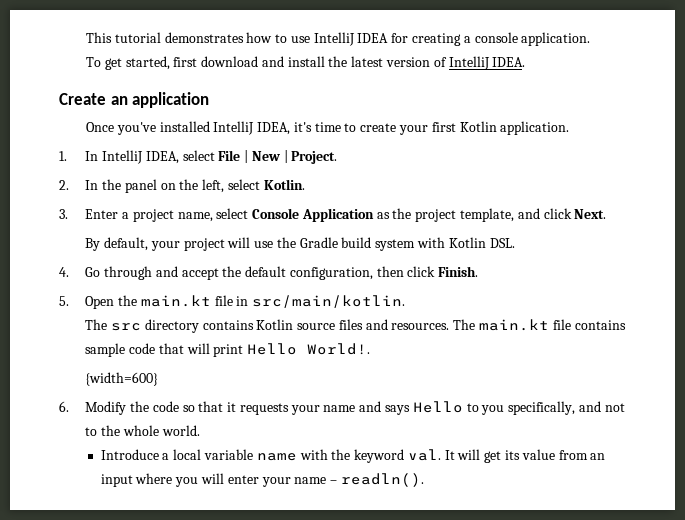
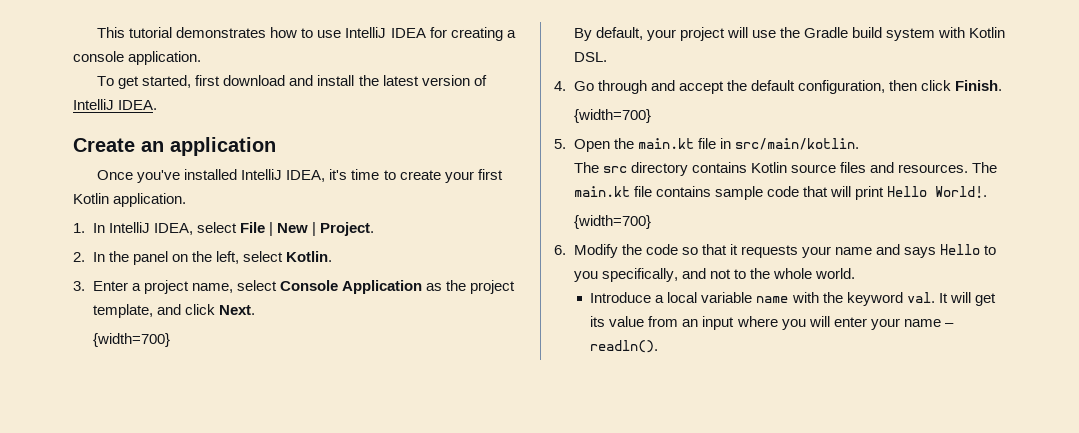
(607, 214) none -> [92,333,170,347] // {width=700}
(479, 271) none -> [573,109,651,123] // {width=700}
[85,372,159,386] {width=600} -> [573,215,651,229] {width=700}

